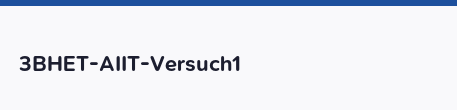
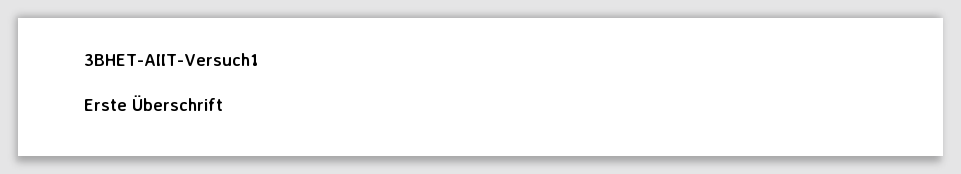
(241, 64) none -> [84,95,223,111] // Erste Überschrift

